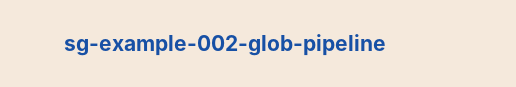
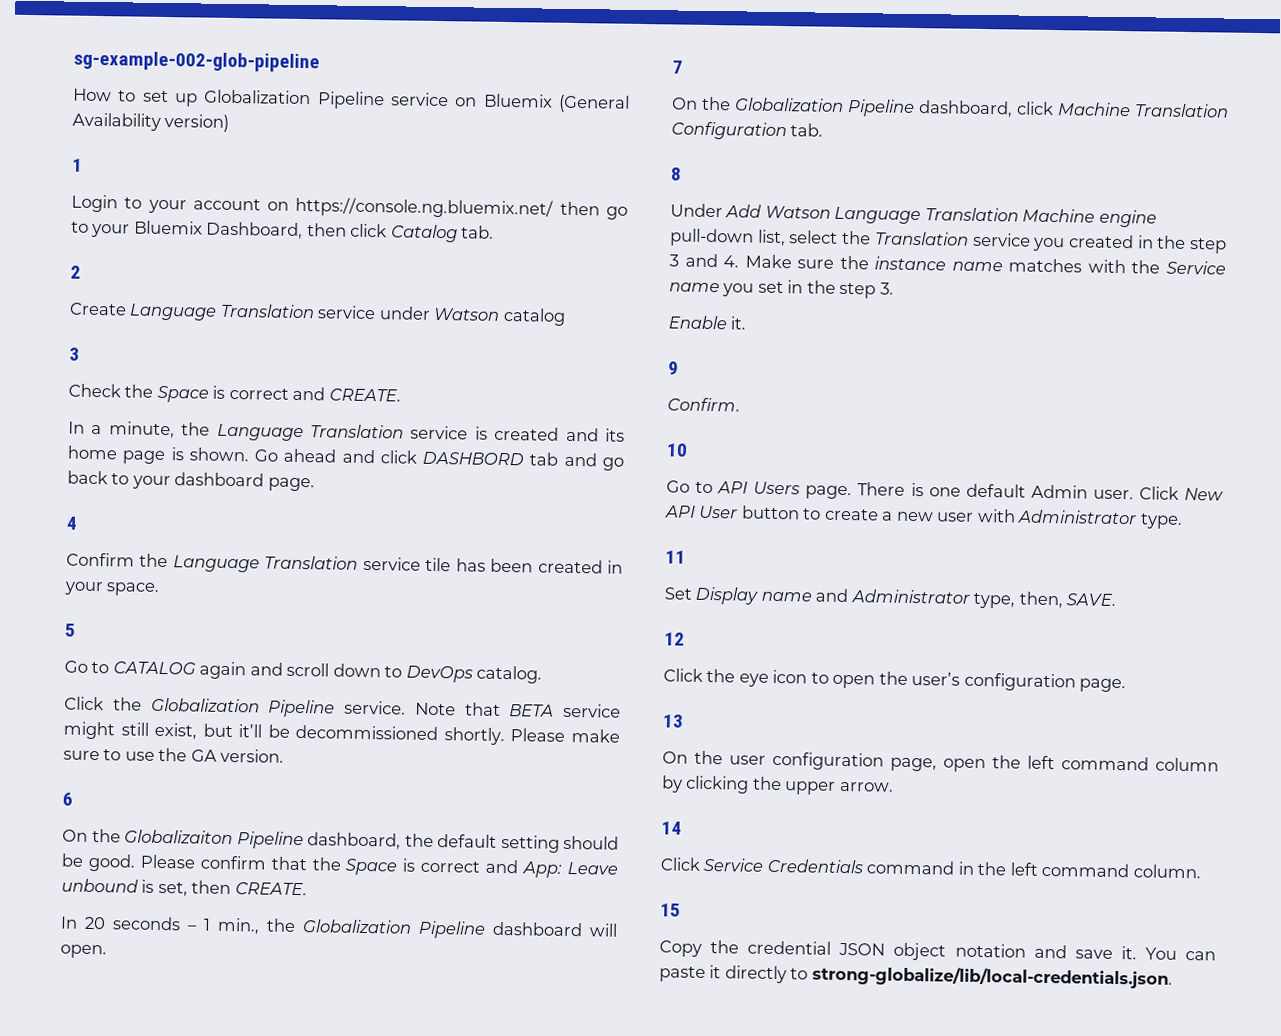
(386, 45) none -> [73,88,630,113] [72,112,230,132] [72,158,83,172] [71,194,629,220] [71,220,495,243] [70,265,81,279] [69,302,566,326] [69,347,80,361] [68,383,401,403] [68,421,625,442] [67,445,624,471] [67,470,315,492] [66,516,77,530] [66,552,624,574] [64,581,160,596] [65,623,76,637] [64,660,543,684] [64,696,621,718] [63,721,620,746] [63,747,285,763] [62,792,73,806] [62,828,619,853] [61,853,619,878] [61,878,307,897] [60,916,618,939] [60,944,107,959] [672,60,683,74] [671,96,1229,118] [671,121,824,141] [670,167,682,181] [670,203,1157,228] [669,228,1227,254] [669,253,1226,275] [669,280,894,299] [668,315,747,330] [668,361,679,375] [667,397,740,412] [666,443,688,457] [666,480,1224,501] [665,505,1183,529] [665,550,686,564] [664,586,1117,609] [664,632,685,646] [663,668,1127,693] [662,714,684,728] [662,750,1219,773] [661,775,894,795] [661,821,682,835] [660,857,1201,879] [660,903,681,917] [659,940,1216,961] [659,965,1173,989] // How to set up Globalization Pipeline service on Bluemix (General Availability version) // 1 // Login to your account on https://console.ng.bluemix.net/ then go to your Bluemix Dashboard, then click Catalog tab. // 2 // Create Language Translation service under Watson catalog // 3 // Check the Space is correct and CREATE. // In a minute, the Language Translation service is created and its home page is shown. Go ahead and click DASHBORD tab and go back to your dashboard page. // 4 // Confirm the Language Translation service tile has been created in your space. // 5 // Go to CATALOG again and scroll down to DevOps catalog. // Click the Globalization Pipeline service. Note that BETA service might still exist, but it’ll be decommissioned shortly. Please make sure to use the GA version. // 6 // On the Globalizaiton Pipeline dashboard, the default setting should be good. Please confirm that the Space is correct and App: Leave unbound is set, then CREATE. // In 20 seconds – 1 min., the Globalization Pipeline dashboard will open. // 7 // On the Globalization Pipeline dashboard, click Machine Translation Configuration tab. // 8 // Under Add Watson Language Translation Machine engine pull-down list, select the Translation service you created in the step 3 and 4. Make sure the instance name matches with the Service name you set in the step 3. // Enable it. // 9 // Confirm. // 10 // Go to API Users page. There is one default Admin user. Click New API User button to create a new user with Administrator type. // 11 // Set Display name and Administrator type, then, SAVE. // 12 // Click the eye icon to open the user’s configuration page. // 13 // On the user configuration page, open the left command column by clicking the upper arrow. // 14 // Click Service Credentials command in the left command column. // 15 // Copy the credential JSON object notation and save it. You can paste it directly to strong-globalize/lib/local-credentials.json.

